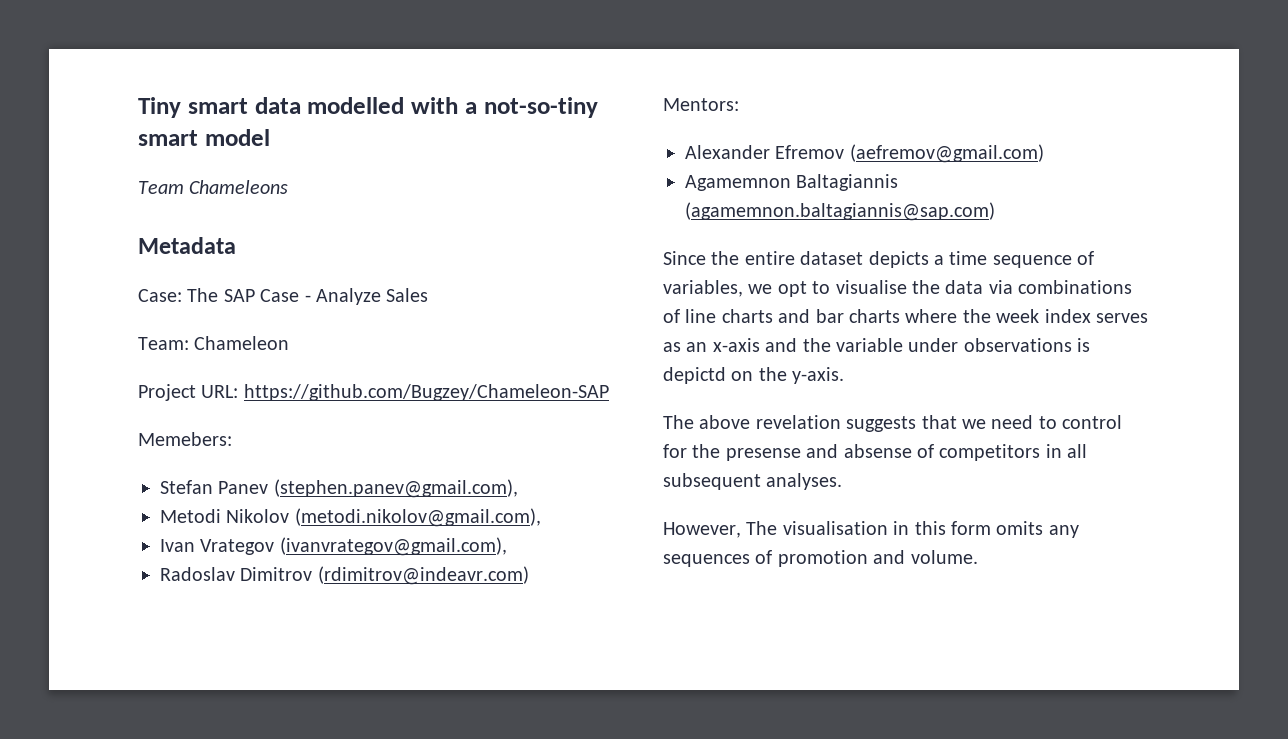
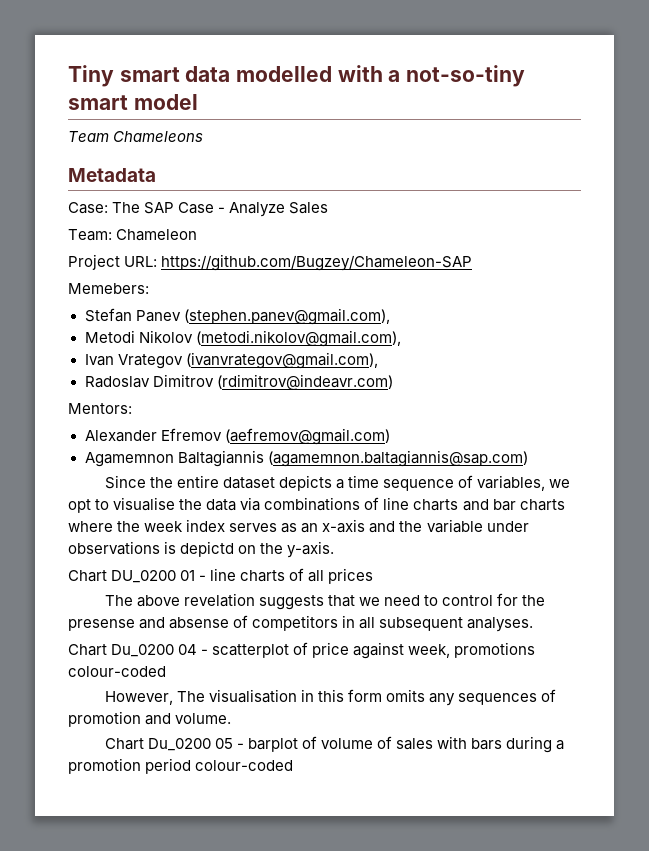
(845, 375) none -> [68,568,374,584] // Chart DU_0200 01 - line charts of all prices
(843, 481) none -> [68,642,536,659] [68,666,166,677] // Chart Du_0200 04 - scatterplot of price against week, promotions colour-coded
(978, 557) none -> [104,736,565,753] [68,758,294,774] // Chart Du_0200 05 - barplot of volume of sales with bars during a promotion period colour-coded

